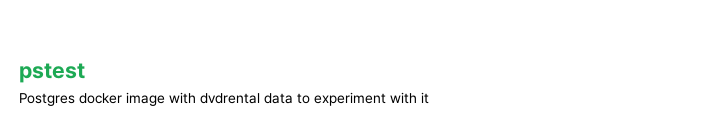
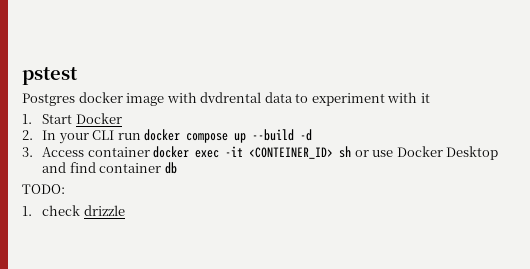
(429, 98) none -> [22,113,122,124] [22,129,313,144] [22,146,499,160] [42,162,177,174] [22,184,65,194] [22,205,125,216] // 1. Start Docker // 2. In your CLI run docker compose up --build -d // 3. Access container docker exec -it <CONTEINER_ID> sh or use Docker Desktop and find container db // TODO: // 1. check drizzle

